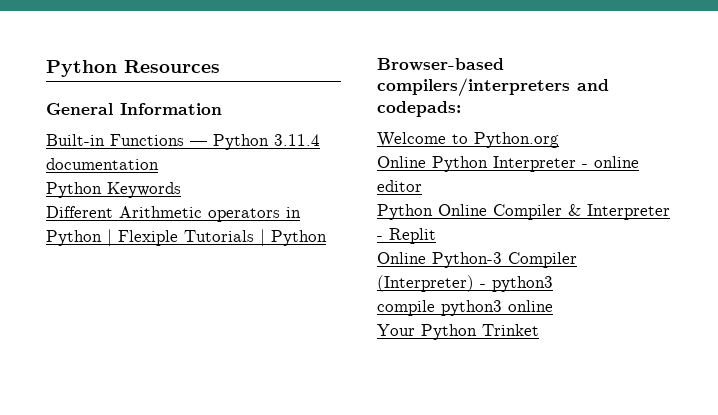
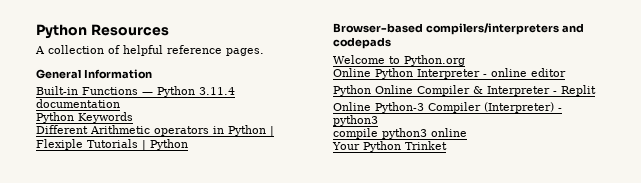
(220, 66) none -> [35,45,264,56] // A collection of helpful reference pages.
[377,101,461,117] codepads: -> [333,37,391,49] codepads

